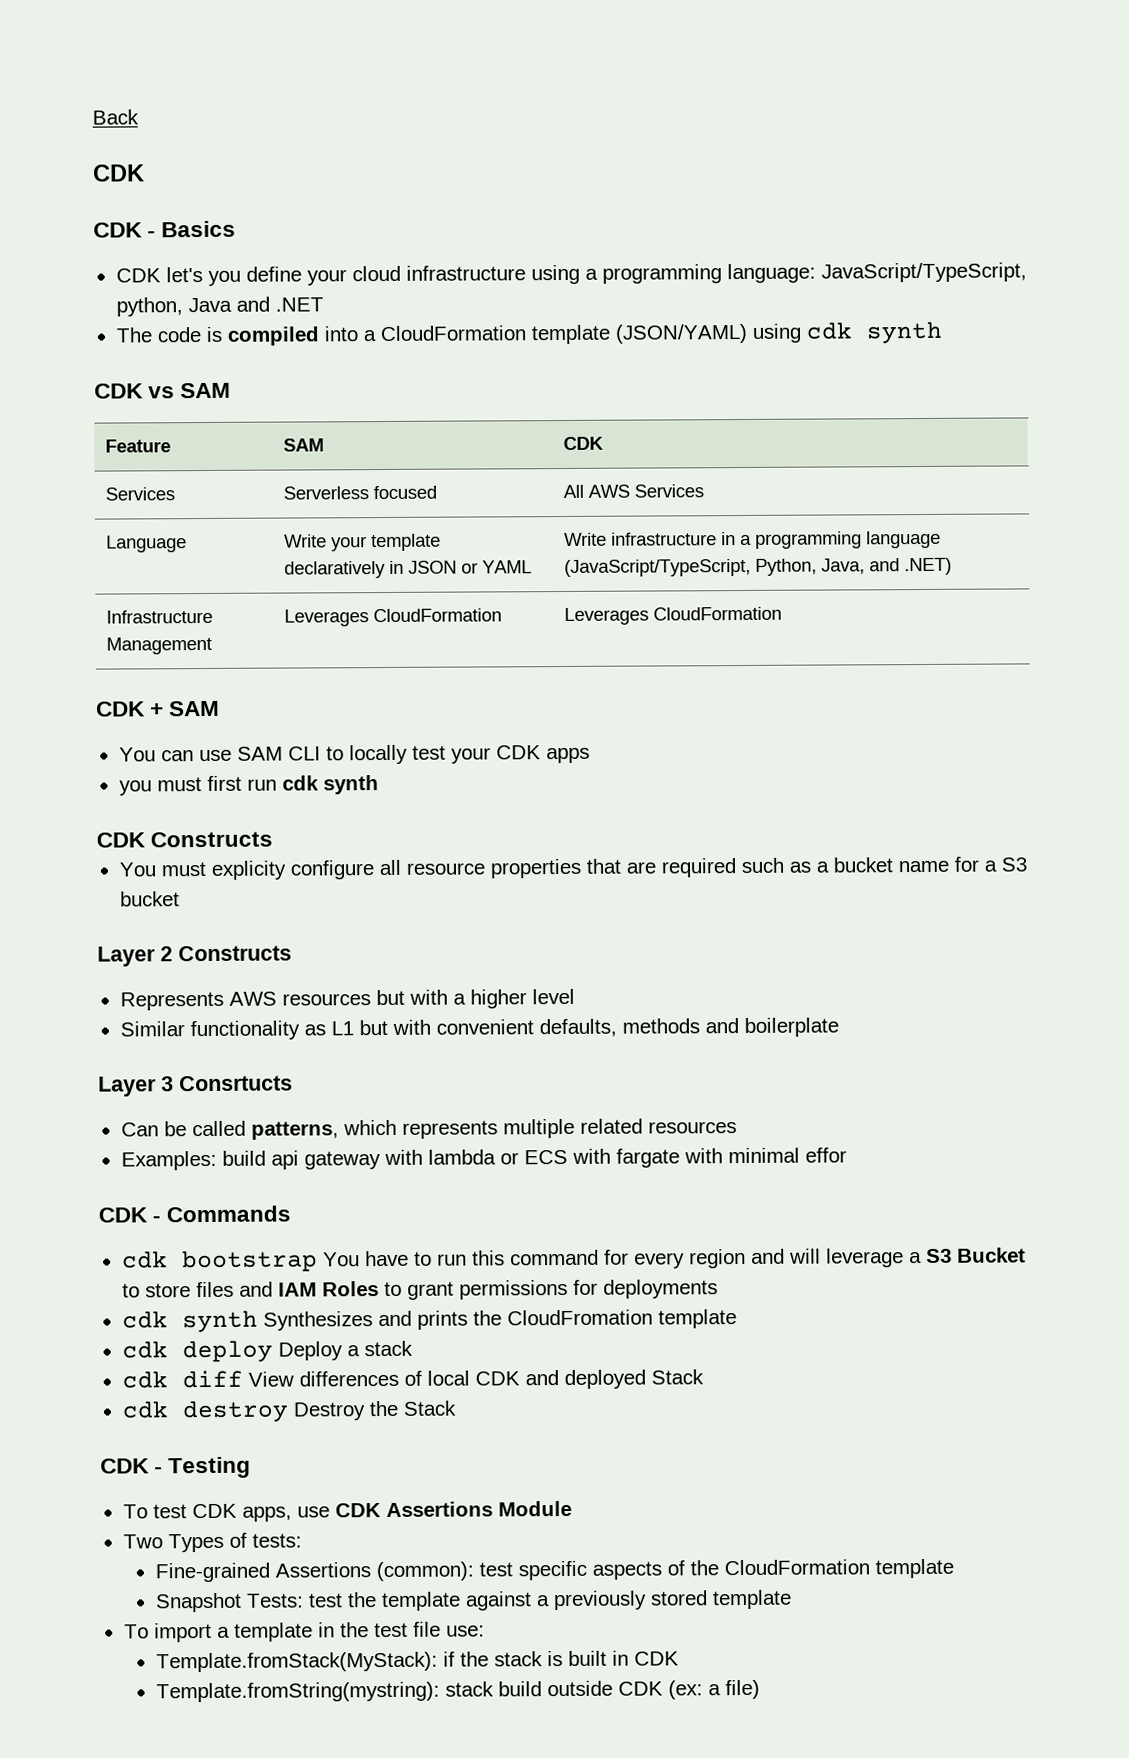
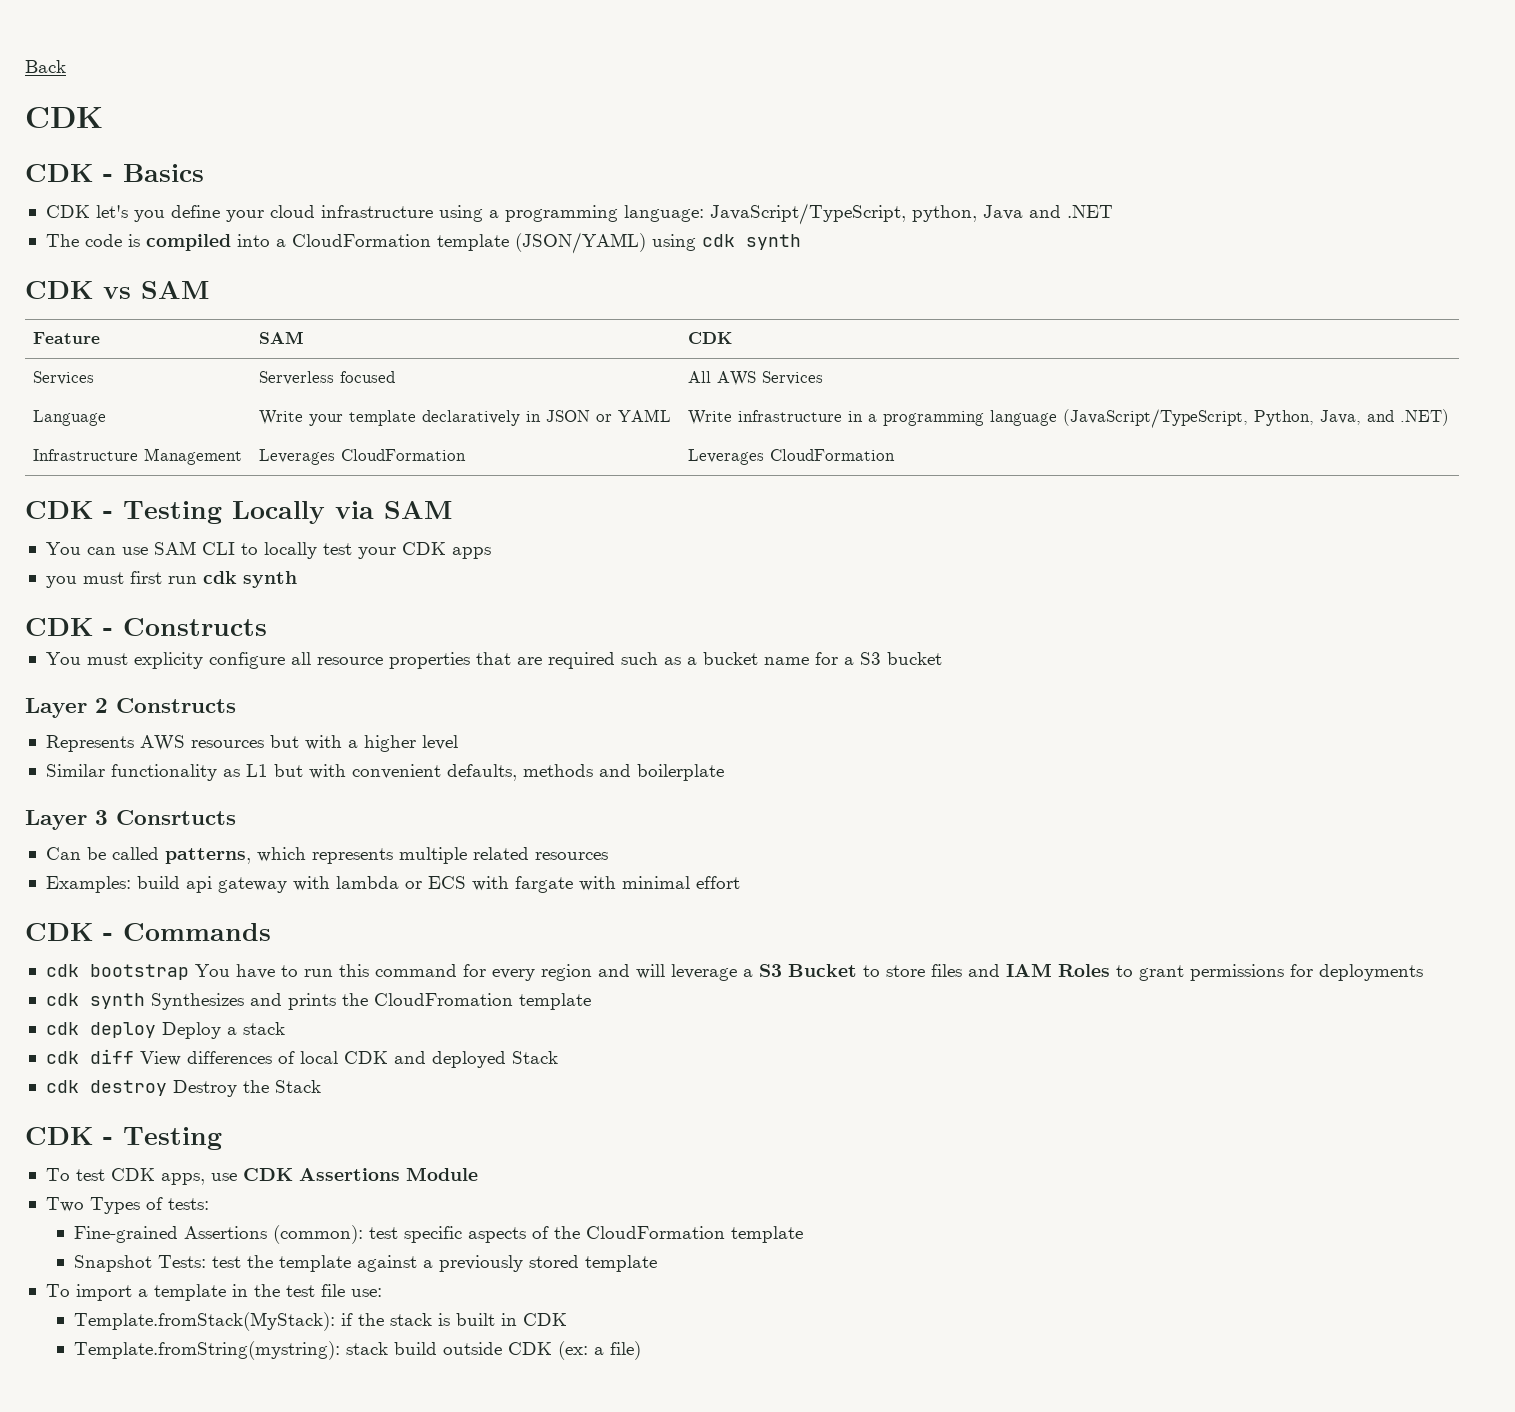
[150,703,165,717] + -> [103,501,374,524] - Testing Locally via
(146, 840) none -> [103,628,113,636] -
[804,1147,847,1163] effor -> [695,876,740,889] effort

